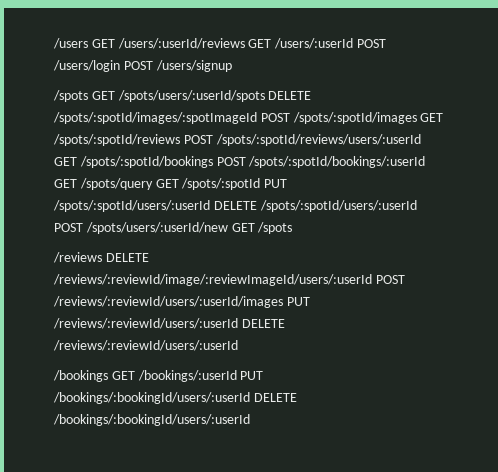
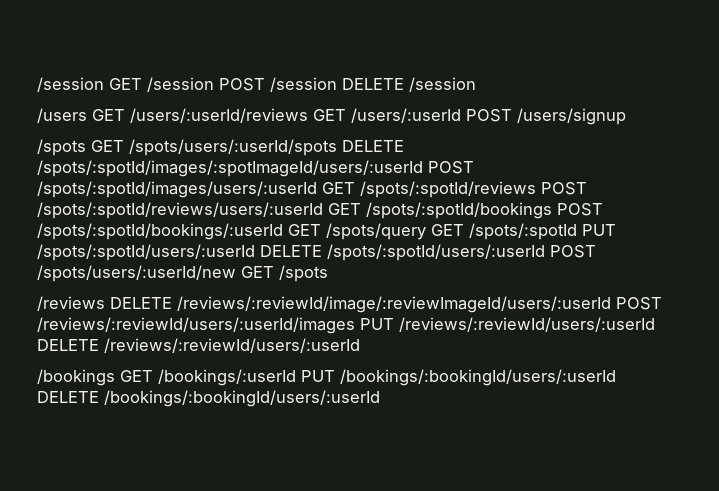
(53, 43) none -> [37,77,476,92] /session GET /session POST /session DELETE /session //
[53,60,153,72] /users/login POST -> (512, 115) none
[53,112,417,124] /spots/:spotId/images/:spotImageId POST /spots/:spotId/images -> [37,160,474,177] [37,181,317,198] /spots/:spotId/images/:spotImageId/users/:userId POST /spots/:spotId/images/users/:userId

